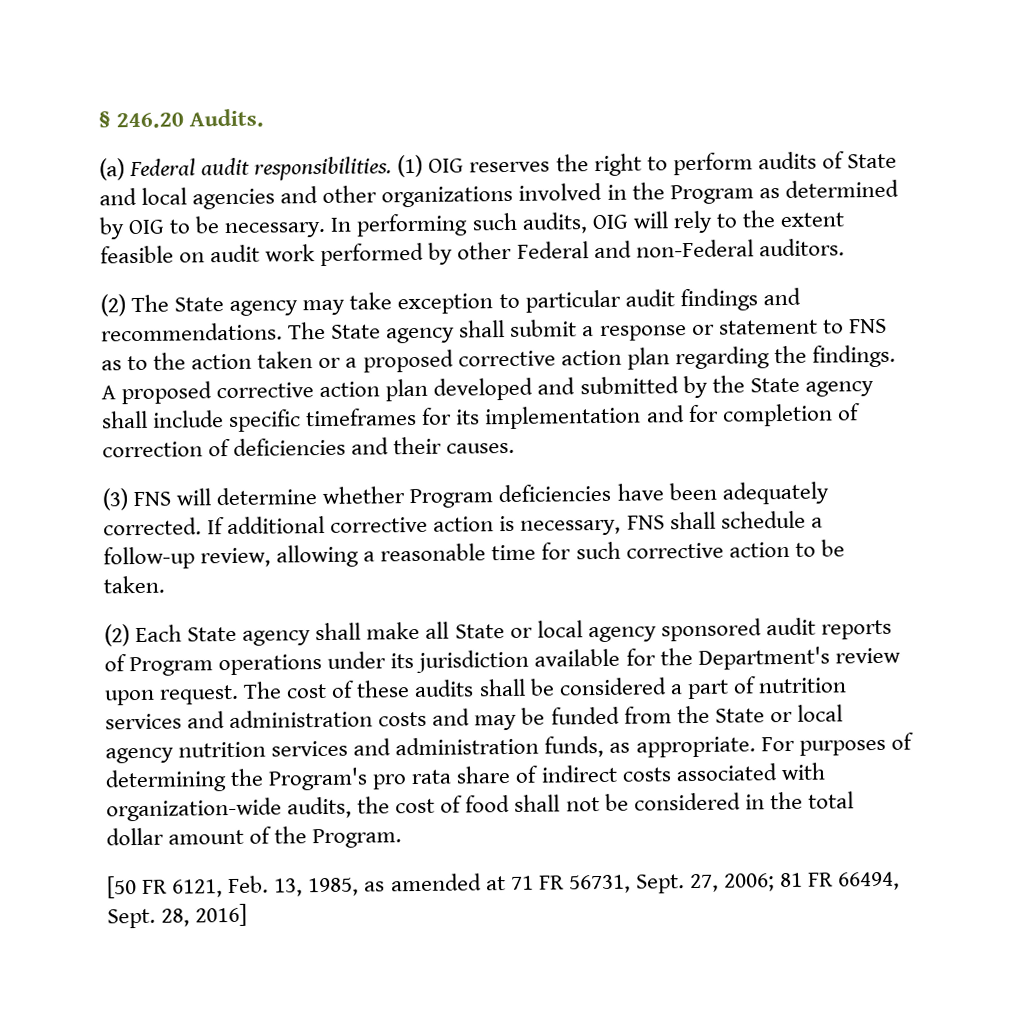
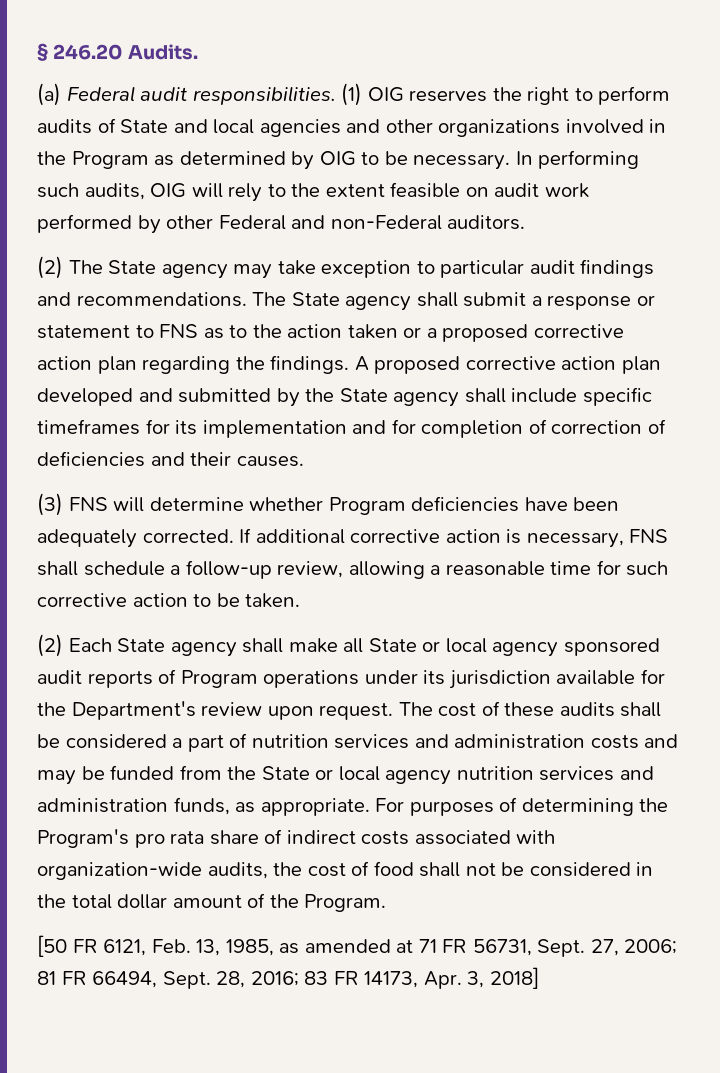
[195,903,248,927] 2016] -> [250,967,539,989] 2016; 83 FR 14173, Apr. 3, 2018]

